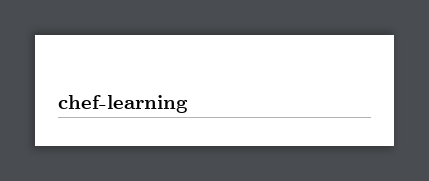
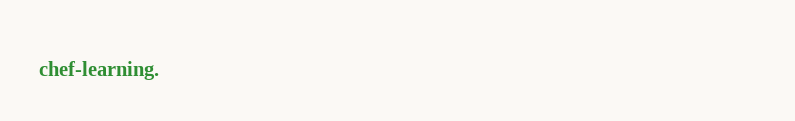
[58,95,188,113] chef-learning -> [39,61,159,80] chef-learning.

